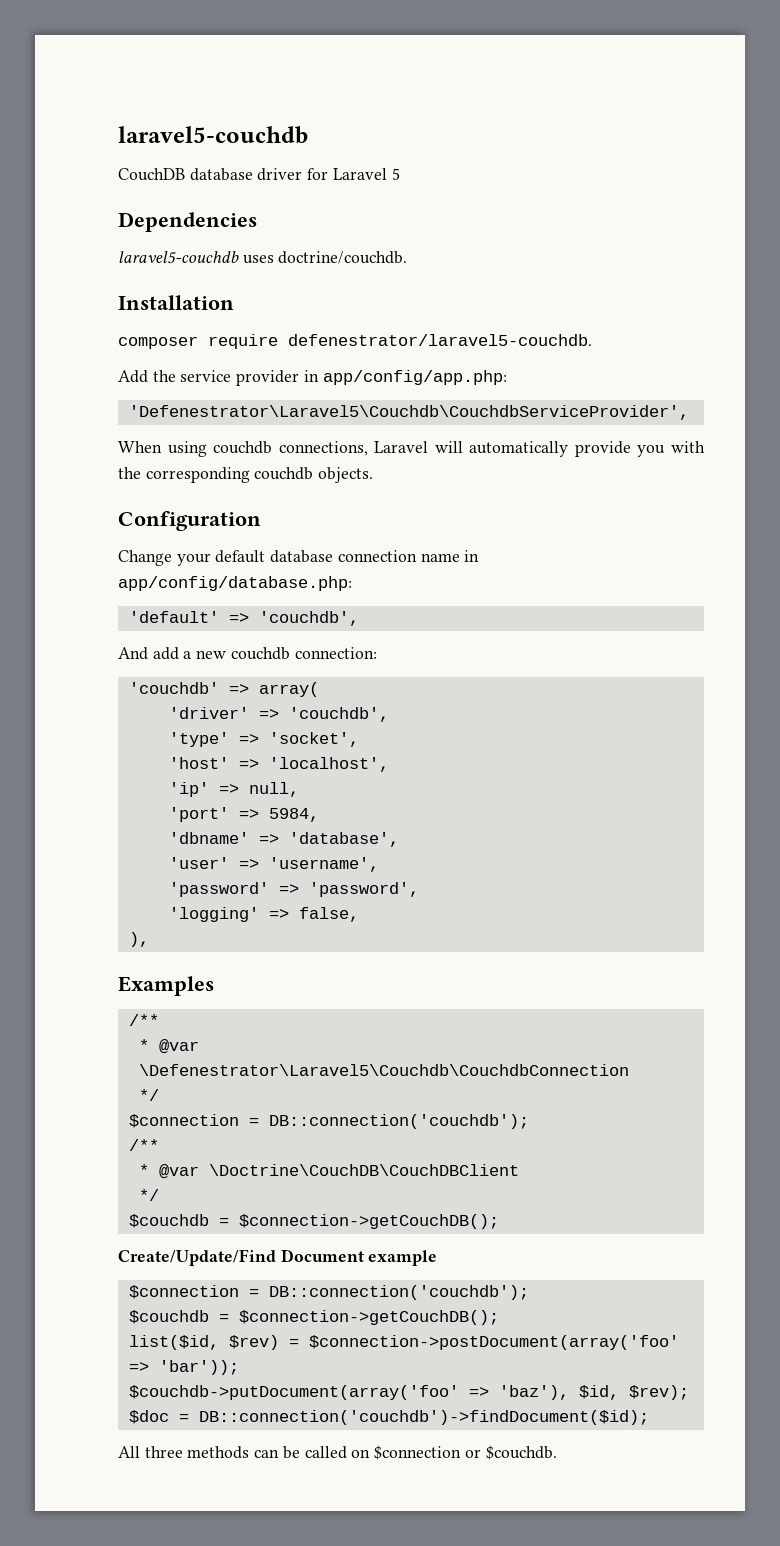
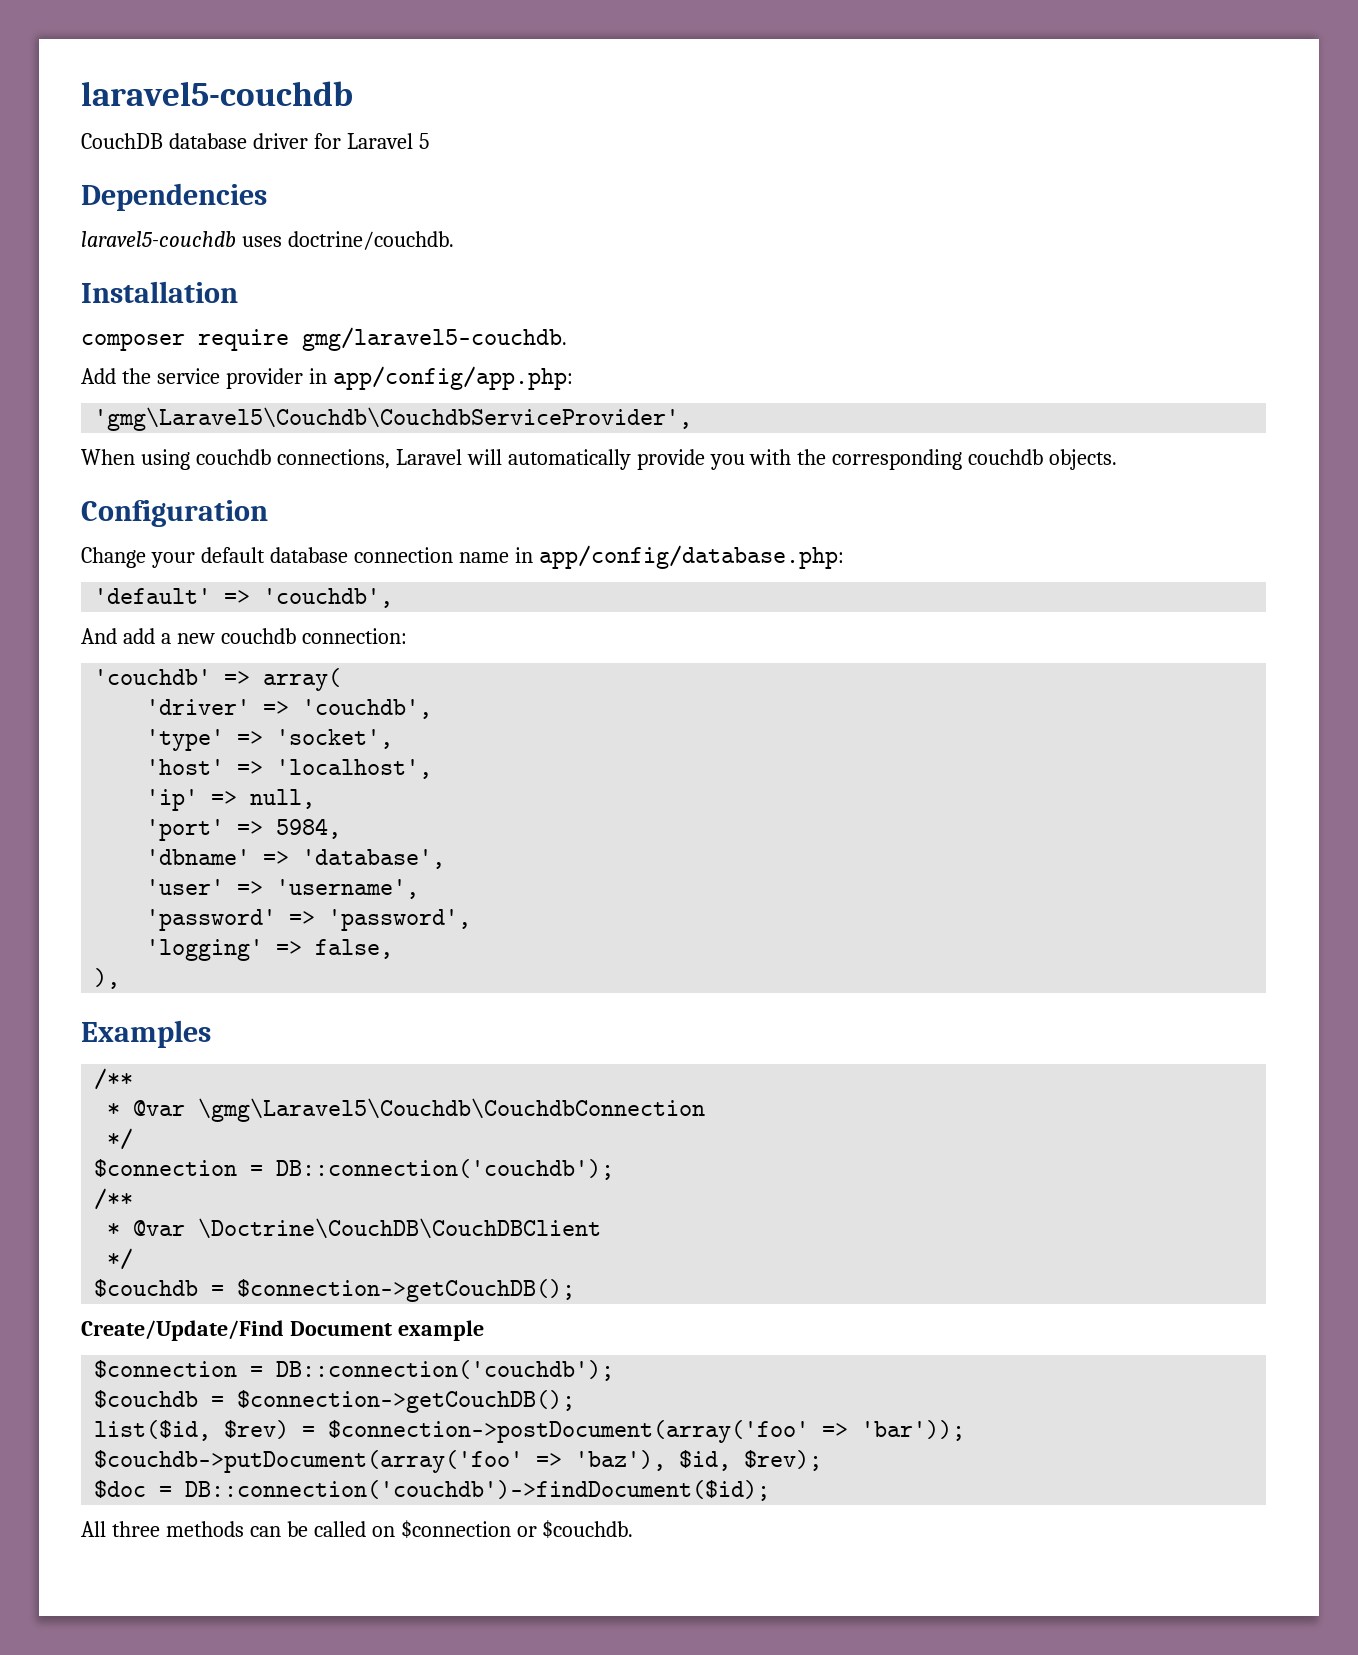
[288,334,592,346] defenestrator/laravel5-couchdb. -> [302,327,567,351] gmg/laravel5-couchdb.
[128,405,689,420] 'Defenestrator\Laravel5\Couchdb\CouchdbServiceProvider', -> [94,407,693,431] 'gmg\Laravel5\Couchdb\CouchdbServiceProvider',
[138,1064,629,1076] \Defenestrator\Laravel5\Couchdb\CouchdbConnection -> [198,1098,706,1122] \gmg\Laravel5\Couchdb\CouchdbConnection

